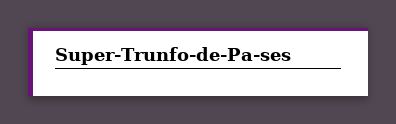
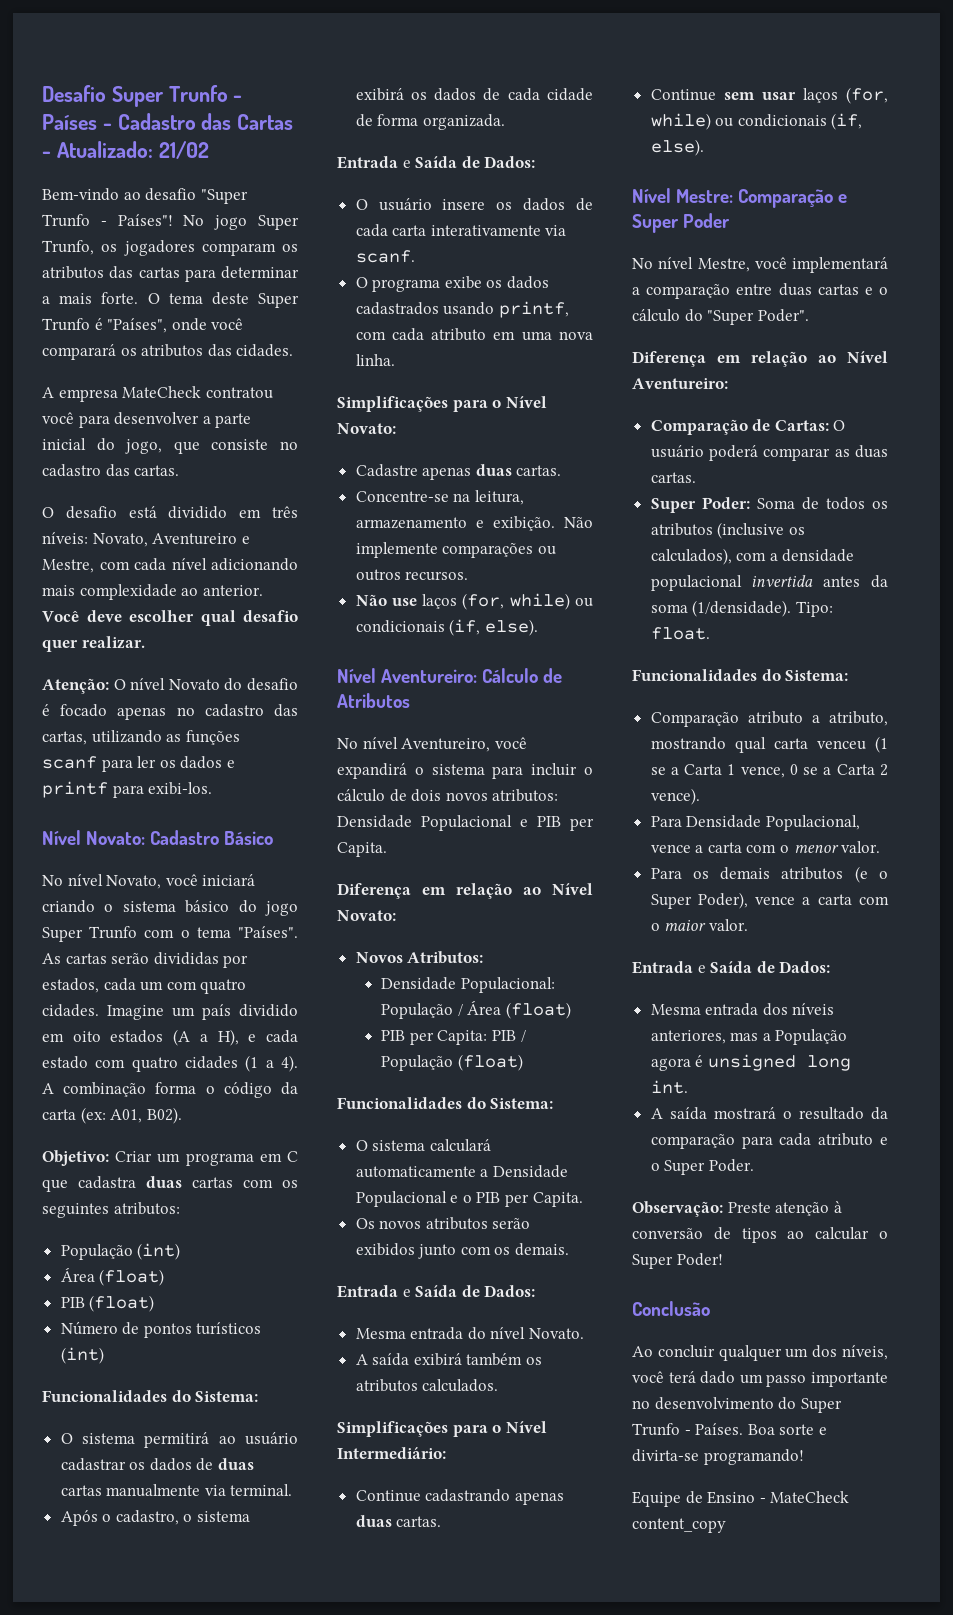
[55,47,291,65] Super-Trunfo-de-Pa-ses -> [42,85,243,107] [42,113,294,130] [42,141,209,159] [42,188,248,204] [42,214,299,230] [42,240,298,256] [42,266,299,282] [42,292,299,308] [42,318,244,333] [42,344,294,360] [42,386,273,402] [42,412,252,428] [42,438,298,454] [42,464,180,477] [42,506,298,519] [42,532,250,547] [42,558,298,573] [42,584,263,600] [42,610,298,626] [42,636,145,652] [42,678,298,694] [42,704,298,720] [42,730,240,745] [42,756,235,772] [42,781,213,798] [42,830,274,845] [42,874,256,889] [42,900,298,916] [42,926,298,942] [42,952,249,968] [42,978,247,994] [42,1004,298,1020] [42,1029,298,1046] [42,1055,298,1072] [42,1082,298,1098] [42,1107,182,1124] [42,1150,298,1166] [42,1176,298,1192] [42,1202,180,1218] [60,1243,181,1260] [60,1267,165,1286] [60,1295,155,1312] [60,1321,262,1338] [60,1347,104,1364] [42,1390,259,1402] [60,1432,298,1448] [60,1458,255,1471] [60,1484,293,1497] [60,1510,251,1526] [355,88,593,101] [355,114,505,130] [337,156,536,169] [355,198,593,211] [355,224,567,237] [355,250,415,263] [355,276,550,292] [355,301,569,318] [355,328,593,341] [355,354,395,366] [337,396,547,412] [337,423,396,434] [355,464,562,480] [355,490,524,505] [355,516,593,531] [355,542,556,558] [355,569,469,581] [355,593,593,610] [355,619,538,636] [337,668,563,683] [337,693,410,708] [337,737,527,752] [337,763,593,779] [337,789,559,802] [337,815,594,831] [337,842,387,857] [337,883,593,899] [337,910,396,921] [355,951,484,964] [381,977,555,993] [381,1000,571,1019] [381,1030,526,1045] [381,1054,523,1071] [337,1097,554,1109] [355,1139,491,1152] [355,1165,568,1178] [355,1191,583,1207] [355,1217,531,1230] [355,1243,570,1259] [337,1285,536,1298] [355,1327,585,1340] [355,1353,543,1366] [355,1379,499,1392] [337,1421,547,1437] [337,1447,446,1459] [355,1489,564,1505] [355,1515,442,1527] [650,87,888,104] [650,113,863,130] [650,139,704,156] [632,188,848,208] [632,213,731,233] [632,257,888,273] [632,283,888,299] [632,309,809,325] [632,351,888,367] [632,378,728,389] [650,419,846,435] [650,445,888,461] [650,472,696,483] [650,497,888,513] [650,522,805,539] [650,548,855,565] [650,575,888,591] [650,600,833,617] [650,627,710,640] [632,669,849,681] [650,711,888,727] [650,736,888,753] [650,764,888,778] [650,788,700,805] [650,815,860,831] [650,841,881,853] [650,866,888,883] [650,892,889,909] [650,919,748,931] [632,961,831,974] [650,1003,835,1016] [650,1029,848,1045] [650,1054,851,1071] [650,1080,688,1094] [650,1107,888,1120] [650,1133,888,1149] [650,1159,754,1175] [632,1201,842,1217] [632,1227,888,1243] [632,1253,723,1269] [632,1301,710,1316] [632,1345,888,1361] [632,1371,888,1387] [632,1397,842,1413] [632,1423,827,1436] [632,1449,804,1465] [632,1491,850,1507] [632,1518,726,1533] Desafio Super Trunfo - Países - Cadastro das Cartas - Atualizado: 21/02 // Bem-vindo ao desafio "Super Trunfo - Países"! No jogo Super Trunfo, os jogadores comparam os atributos das cartas para determinar a mais forte. O tema deste Super Trunfo é "Países", onde você comparará os atributos das cidades. // A empresa MateCheck contratou você para desenvolver a parte inicial do jogo, que consiste no cadastro das cartas. // O desafio está dividido em três níveis: Novato, Aventureiro e Mestre, com cada nível adicionando mais complexidade ao anterior. Você deve escolher qual desafio quer realizar. // Atenção: O nível Novato do desafio é focado apenas no cadastro das cartas, utilizando as funções scanf para ler os dados e printf para exibi-los. // Nível Novato: Cadastro Básico // No nível Novato, você iniciará criando o sistema básico do jogo Super Trunfo com o tema "Países". As cartas serão divididas por estados, cada um com quatro cidades. Imagine um país dividido em oito estados (A a H), e cada estado com quatro cidades (1 a 4). A combinação forma o código da carta (ex: A01, B02). // Objetivo: Criar um programa em C que cadastra duas cartas com os seguintes atributos: // População (int) // Área (float) // PIB (float) // Número de pontos turísticos (int) // Funcionalidades do Sistema: // O sistema permitirá ao usuário cadastrar os dados de duas cartas manualmente via terminal. // Após o cadastro, o sistema exibirá os dados de cada cidade de forma organizada. // Entrada e Saída de Dados: // O usuário insere os dados de cada carta interativamente via scanf. // O programa exibe os dados cadastrados usando printf, com cada atributo em uma nova linha. // Simplificações para o Nível Novato: // Cadastre apenas duas cartas. // Concentre-se na leitura, armazenamento e exibição. Não implemente comparações ou outros recursos. // Não use laços (for, while) ou condicionais (if, else). // Nível Aventureiro: Cálculo de Atributos // No nível Aventureiro, você expandirá o sistema para incluir o cálculo de dois novos atributos: Densidade Populacional e PIB per Capita. // Diferença em relação ao Nível Novato: // Novos Atributos: // Densidade Populacional: População / Área (float) // PIB per Capita: PIB / População (float) // Funcionalidades do Sistema: // O sistema calculará automaticamente a Densidade Populacional e o PIB per Capita. // Os novos atributos serão exibidos junto com os demais. // Entrada e Saída de Dados: // Mesma entrada do nível Novato. // A saída exibirá também os atributos calculados. // Simplificações para o Nível Intermediário: // Continue cadastrando apenas duas cartas. // Continue sem usar laços (for, while) ou condicionais (if, else). // Nível Mestre: Comparação e Super Poder // No nível Mestre, você implementará a comparação entre duas cartas e o cálculo do "Super Poder". // Diferença em relação ao Nível Aventureiro: // Comparação de Cartas: O usuário poderá comparar as duas cartas. // Super Poder: Soma de todos os atributos (inclusive os calculados), com a densidade populacional invertida antes da soma (1/densidade). Tipo: float. // Funcionalidades do Sistema: // Comparação atributo a atributo, mostrando qual carta venceu (1 se a Carta 1 vence, 0 se a Carta 2 vence). // Para Densidade Populacional, vence a carta com o menor valor. // Para os demais atributos (e o Super Poder), vence a carta com o maior valor. // Entrada e Saída de Dados: // Mesma entrada dos níveis anteriores, mas a População agora é unsigned long int. // A saída mostrará o resultado da comparação para cada atributo e o Super Poder. // Observação: Preste atenção à conversão de tipos ao calcular o Super Poder! // Conclusão // Ao concluir qualquer um dos níveis, você terá dado um passo importante no desenvolvimento do Super Trunfo - Países. Boa sorte e divirta-se programando! // Equipe de Ensino - MateCheck content_copy

